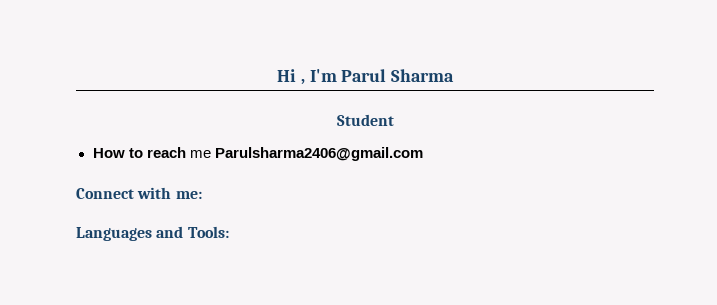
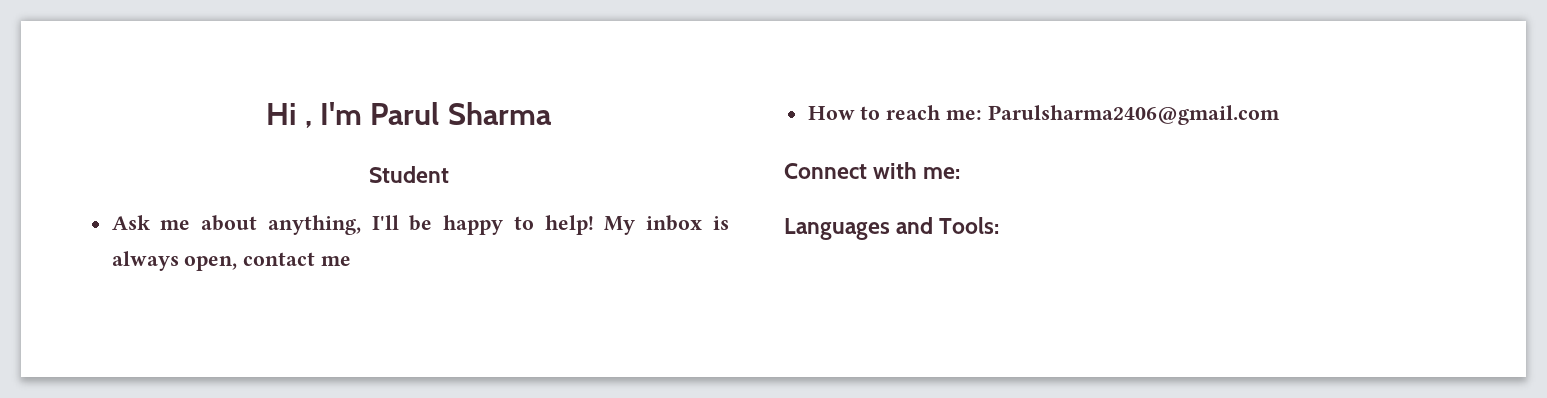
(394, 120) none -> [111,215,729,235] [111,251,352,271] // Ask me about anything, I'll be happy to help! My inbox is always open, contact me
[189,150,211,158] me -> [946,110,983,120] me:

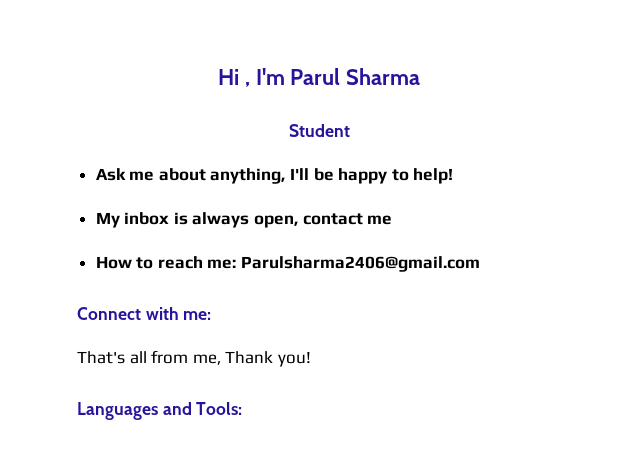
(594, 225) none -> (454, 176) //
(961, 173) none -> [77,350,311,367] // That's all from me, Thank you!

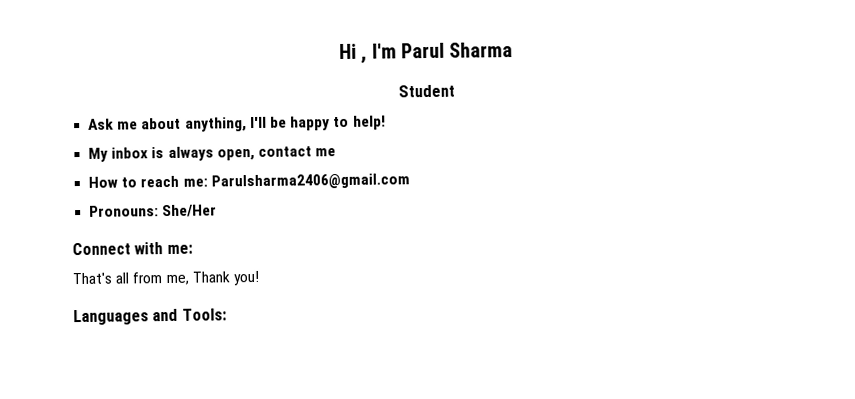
(481, 264) none -> [89,204,218,218] // Pronouns: She/Her

